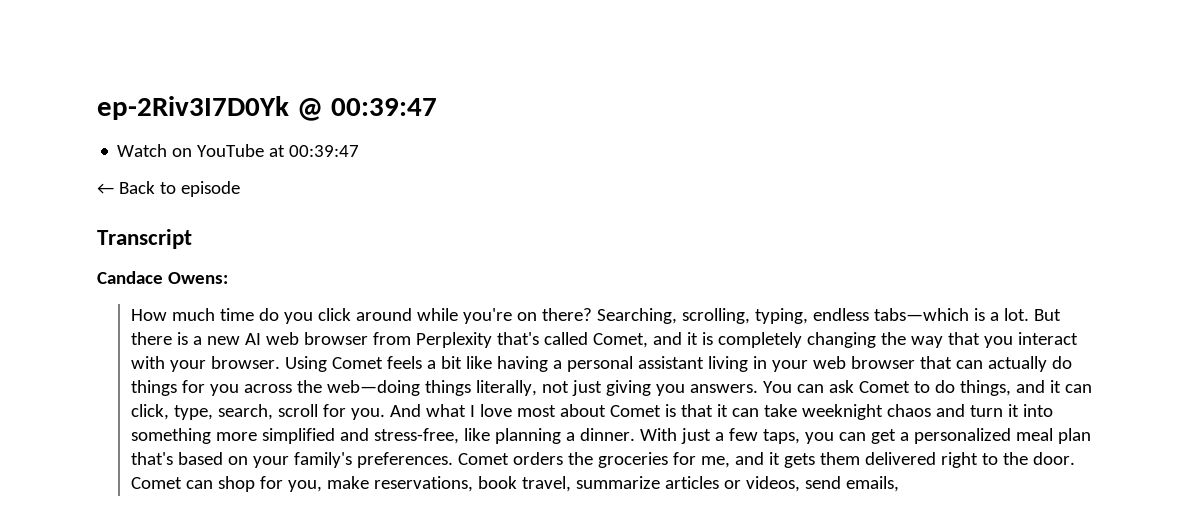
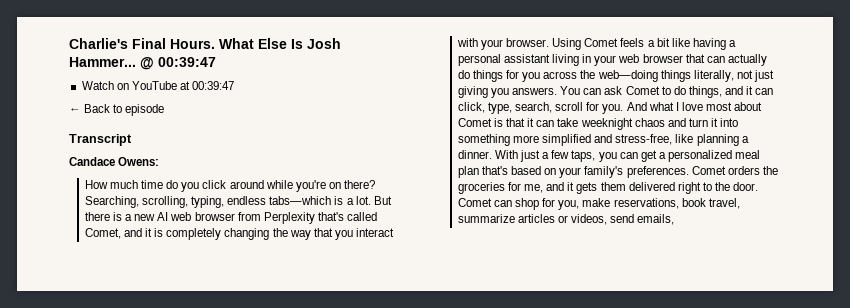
[97,96,289,120] ep-2Riv3I7D0Yk -> [69,38,341,49] [69,57,136,67] Charlie's Final Hours. What Else Is Josh Hammer...

